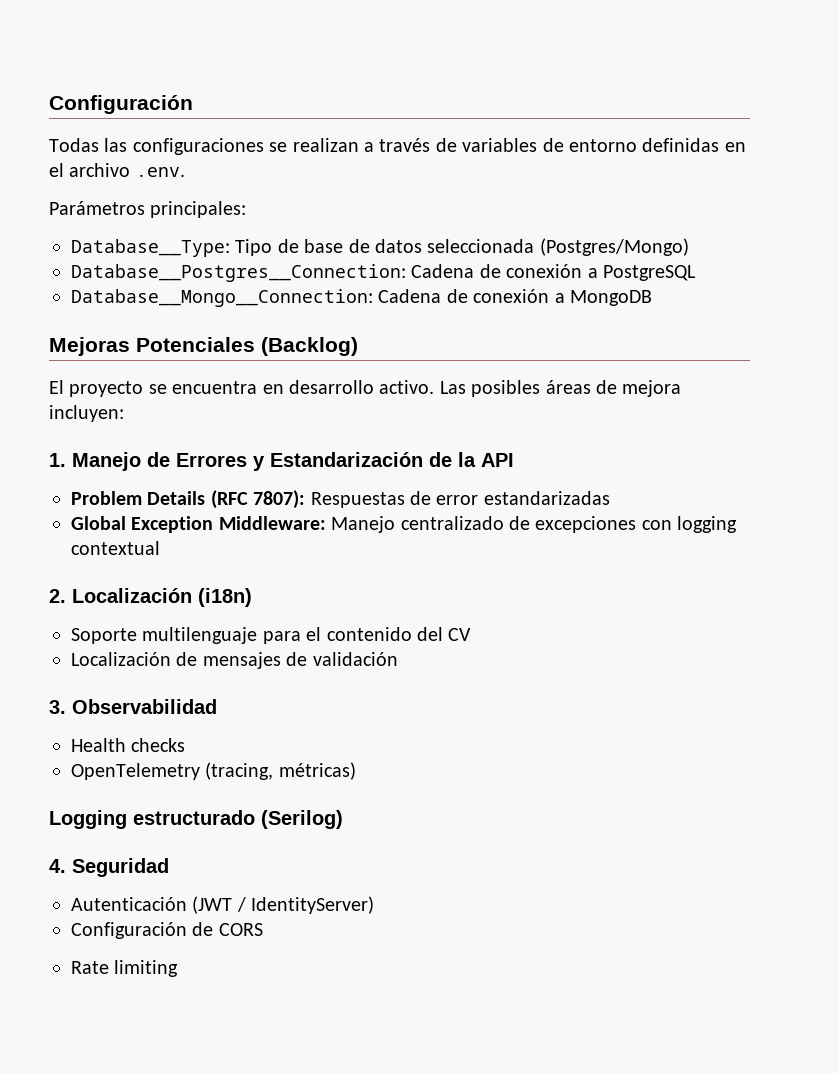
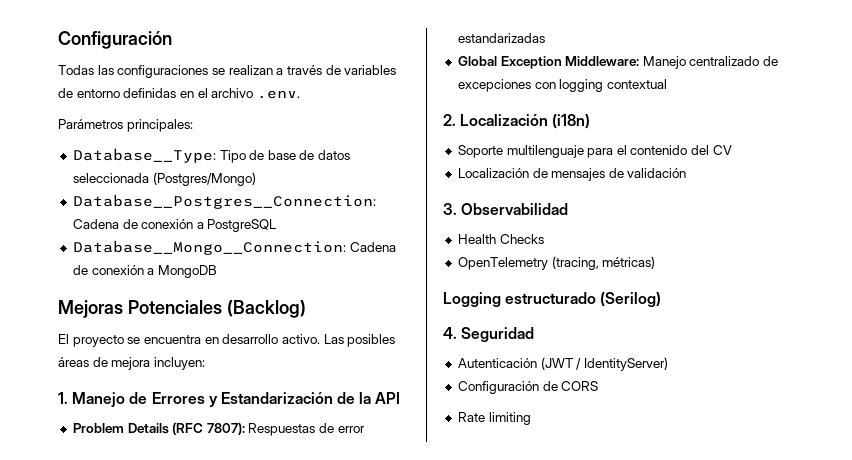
[131,738,186,752] checks -> [499,234,544,244] Checks

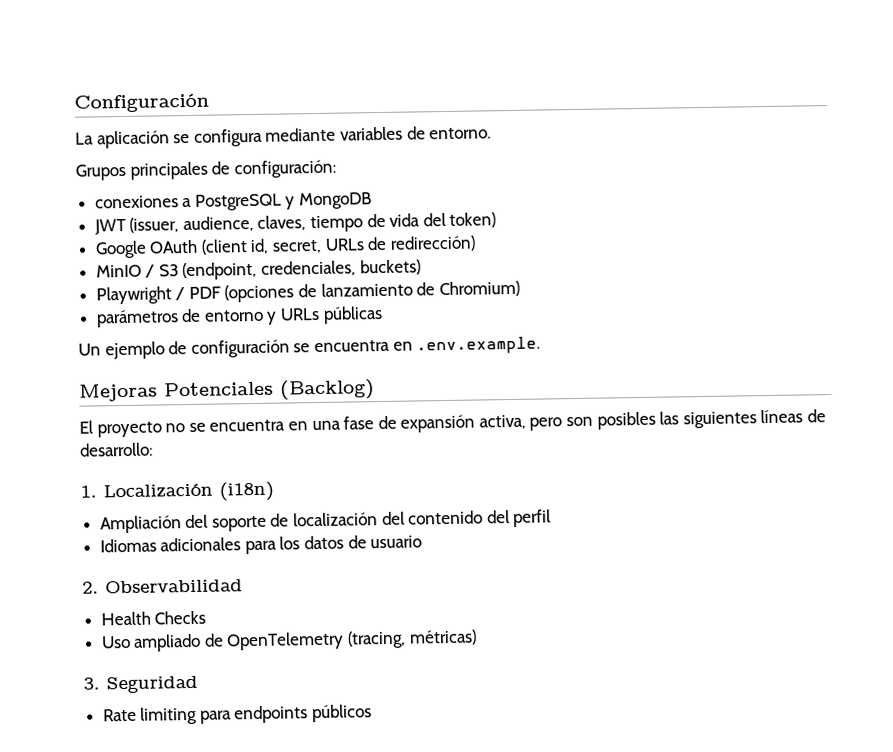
[58,65,397,78] [58,88,300,99] [58,119,193,132] [72,148,351,163] [72,172,256,186] [72,194,376,209] [72,219,277,232] [72,240,396,255] [72,265,217,278] Todas las configuraciones se realizan a través de variables de entorno definidas en el archivo .env. // Parámetros principales: // Database__Type: Tipo de base de datos seleccionada (Postgres/Mongo) // Database__Postgres__Connection: Cadena de conexión a PostgreSQL // Database__Mongo__Connection: Cadena de conexión a MongoDB -> [75,126,492,149] [75,159,336,181] [94,192,373,211] [93,212,497,235] [94,235,476,259] [95,259,421,281] [95,280,520,305] [95,305,383,328] [78,336,541,360] La aplicación se configura mediante variables de entorno. // Grupos principales de configuración: // conexiones a PostgreSQL y MongoDB // JWT (issuer, audience, claves, tiempo de vida del token) // Google OAuth (client id, secret, URLs de redirección) // MinIO / S3 (endpoint, credenciales, buckets) // Playwright / PDF (opciones de lanzamiento de Chromium) // parámetros de entorno y URLs públicas // Un ejemplo de configuración se encuentra en .env.example.
[127,334,396,347] [58,357,205,370] [58,392,401,407] [72,422,365,436] [457,33,545,43] [457,56,779,69] [457,79,667,92] [443,114,591,129] [457,145,732,158] [457,168,687,181] [443,203,457,215] se encuentra en desarrollo activo. Las posibles áreas de mejora incluyen: // 1. Manejo de Errores y Estandarización de la API // Problem Details (RFC 7807): Respuestas de error estandarizadas // Global Exception Middleware: Manejo centralizado de excepciones con logging contextual // 2. Localización (i18n) // Soporte multilenguaje para el contenido del CV // Localización de mensajes de validación // 3. -> [165,409,827,433] [80,442,153,457] [80,481,274,502] [99,509,552,534] [99,535,423,555] [82,581,99,594] no se encuentra en una fase de expansión activa, pero son posibles las siguientes líneas de desarrollo: // 1. Localización (i18n) // Ampliación del soporte de localización del contenido del perfil // Idiomas adicionales para los datos de usuario // 2.
(544, 239) none -> [101,633,224,652] Uso ampliado de
[443,292,662,307] [443,327,535,342] [457,357,668,371] [457,381,599,394] Logging estructurado (Serilog) // 4. Seguridad // Autenticación (JWT / IdentityServer) // Configuración de CORS -> [83,675,198,694] 3. Seguridad
(531, 418) none -> [199,704,373,724] para endpoints públicos

